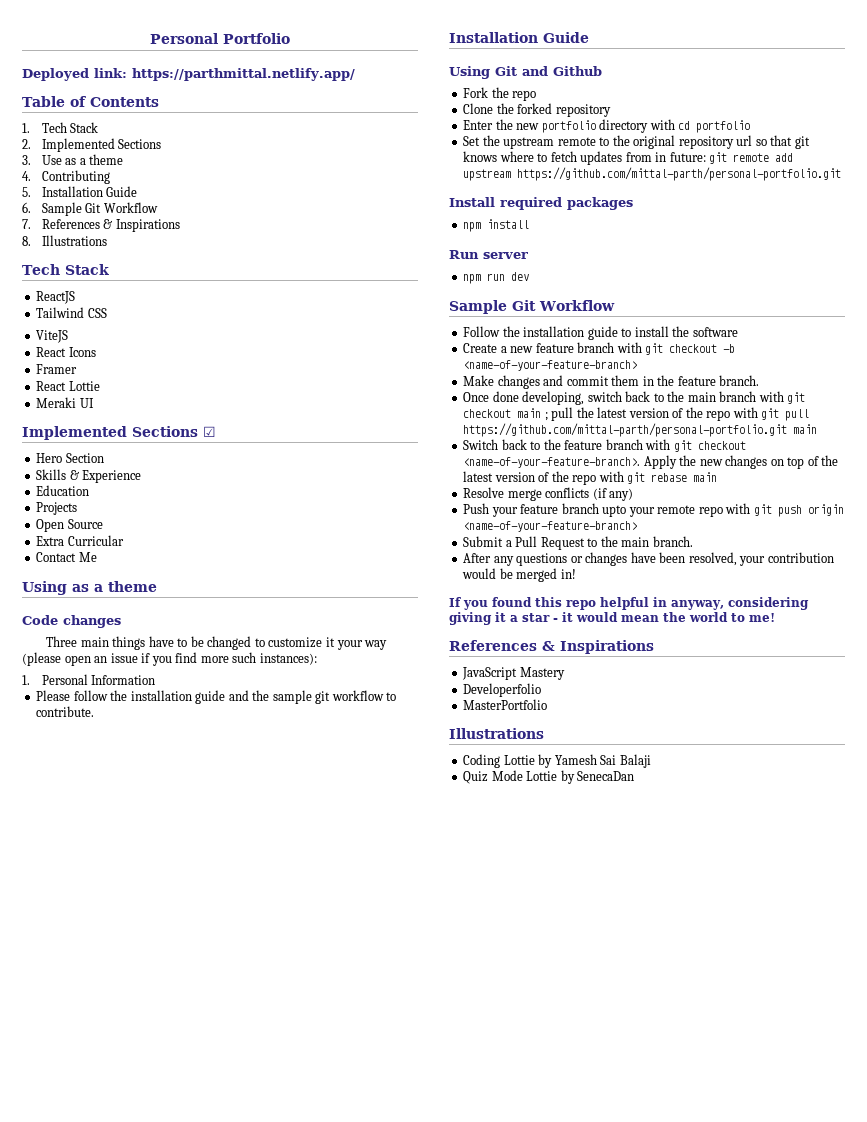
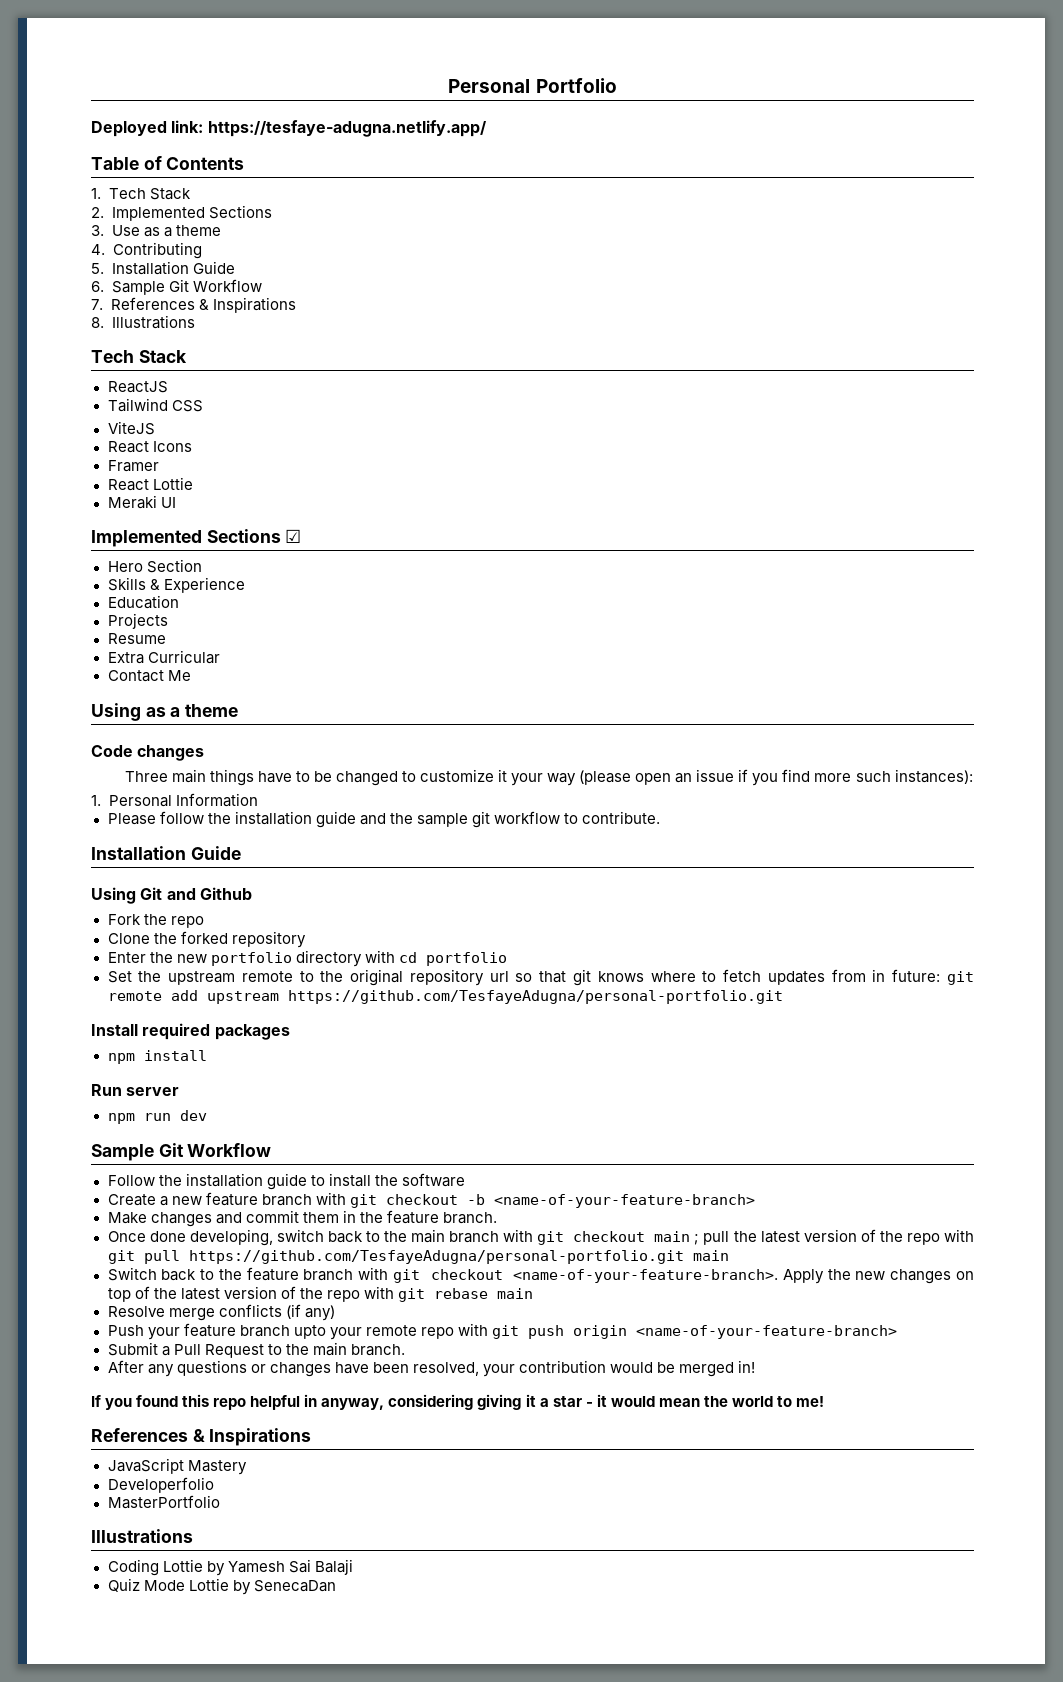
[132,68,355,81] https://parthmittal.netlify.app/ -> [207,120,486,137] https://tesfaye-adugna.netlify.app/
[36,519,103,532] Open Source -> [107,633,166,644] Resume
[517,167,842,181] https://github.com/mittal-parth/personal-portfolio.git -> [287,990,783,1004] https://github.com/TesfayeAdugna/personal-portfolio.git
[463,423,788,437] https://github.com/mittal-parth/personal-portfolio.git -> [188,1250,684,1264] https://github.com/TesfayeAdugna/personal-portfolio.git

